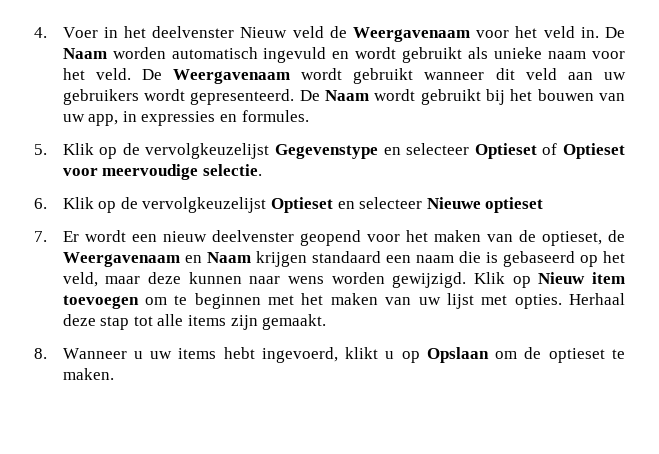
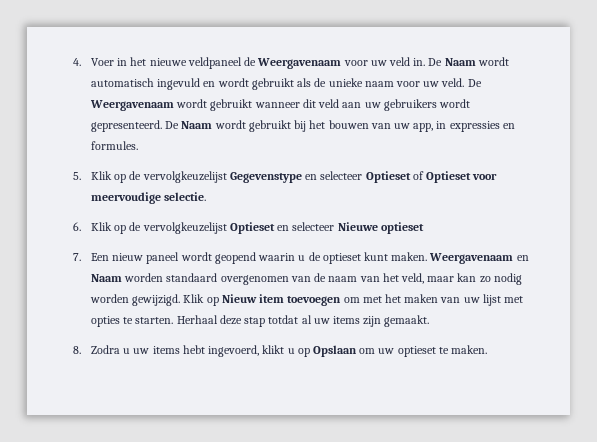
[152,26,324,38] deelvenster Nieuw veld -> [149,57,242,69] nieuwe veldpaneel
[515,26,538,38] het -> [370,60,387,66] uw
[112,47,166,59] worden -> [477,57,509,66] wordt
(489, 53) none -> [314,78,327,87] de
[62,68,85,80] het -> [423,81,440,87] uw
[62,230,626,246] [62,251,625,267] [62,272,324,287] Er wordt een nieuw deelvenster geopend voor het maken van de optieset, de Weergavenaam en Naam krijgen standaard een naam die is gebaseerd op het veld, maar deze kunnen naar wens -> [90,252,529,264] [90,273,522,285] Een nieuw paneel wordt geopend waarin u de optieset kunt maken. Weergavenaam en Naam worden standaard overgenomen van de naam van het veld, maar kan zo nodig
[174,293,261,309] te beginnen -> (360, 300) none
[514,293,625,309] [62,314,184,330] opties. Herhaal deze stap tot alle -> [90,315,330,327] opties te starten. Herhaal deze stap totdat al uw
[62,348,127,359] Wanneer -> [90,345,120,354] Zodra
[524,347,542,359] de -> [378,348,395,354] uw

